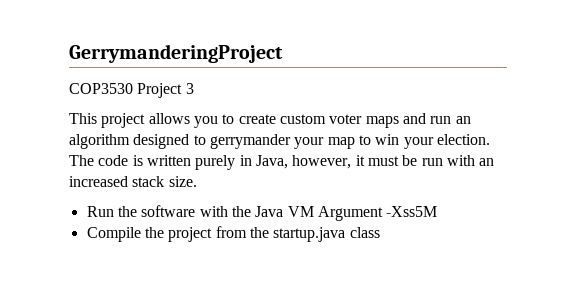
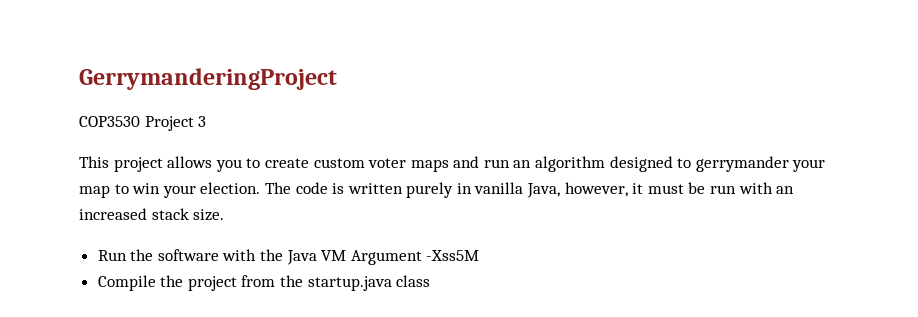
(252, 160) none -> [474,182,524,194] vanilla

